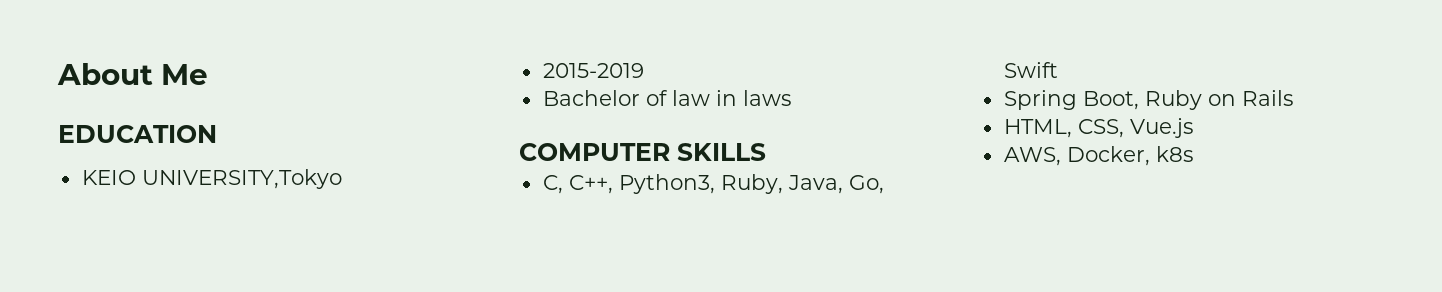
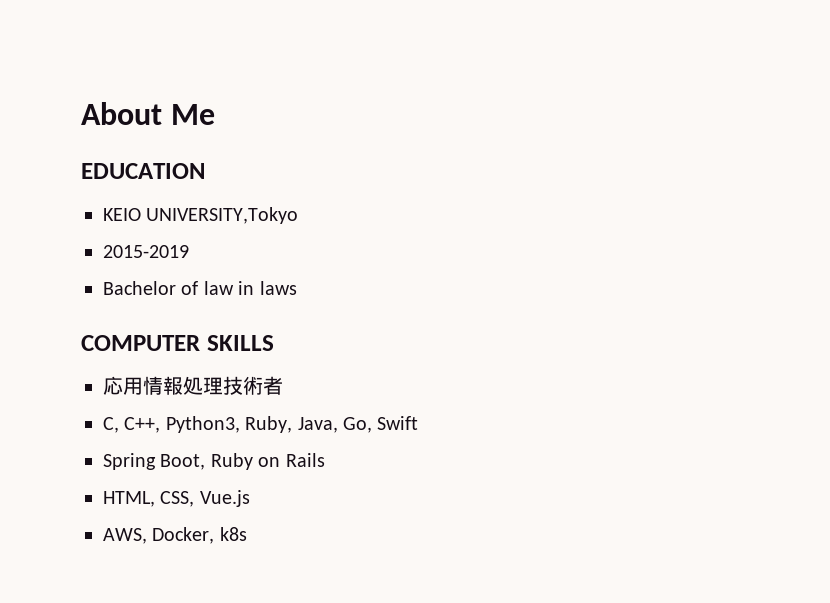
(766, 152) none -> [103,376,283,395] // 応用情報処理技術者

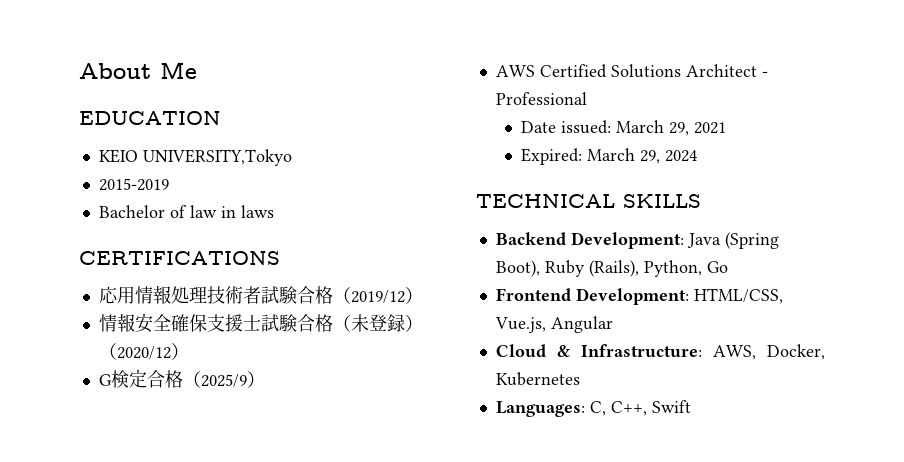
[81,335,274,351] COMPUTER SKILLS -> [79,251,280,265] CERTIFICATIONS
[103,416,419,433] [103,453,325,470] [103,490,250,507] [103,527,247,544] // C, C++, Python3, Ruby, Java, Go, Swift // Spring Boot, Ruby on Rails // HTML, CSS, Vue.js // AWS, Docker, k8s -> [260,286,423,304] [98,313,423,333] [98,343,189,360] [98,369,265,388] [495,64,768,78] [495,92,587,105] [520,120,726,136] [520,148,697,165] [476,194,701,208] [495,232,779,249] [495,260,728,277] [495,288,783,305] [494,316,613,333] [495,344,825,360] [495,372,580,386] [495,400,691,417] 試験合格（2019/12） // 情報安全確保支援士試験合格（未登録）（2020/12） // G検定合格（2025/9） // AWS Certified Solutions Architect - Professional // Date issued: March 29, 2021 // Expired: March 29, 2024 // TECHNICAL SKILLS // Backend Development: Java (Spring Boot), Ruby (Rails), Python, Go // Frontend Development: HTML/CSS, Vue.js, Angular // Cloud & Infrastructure: AWS, Docker, Kubernetes // Languages: C, C++, Swift

